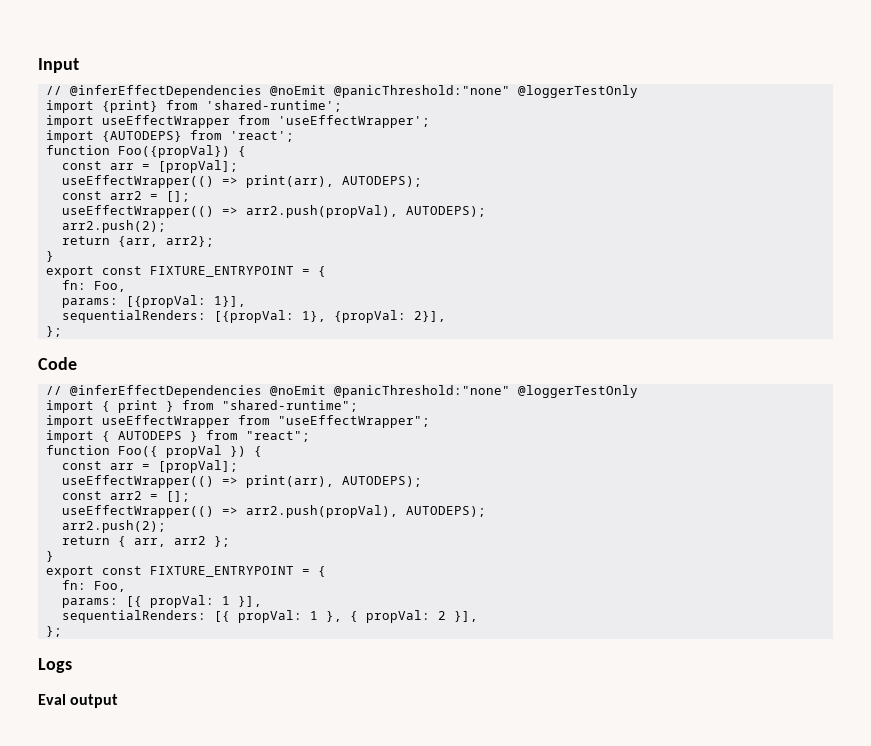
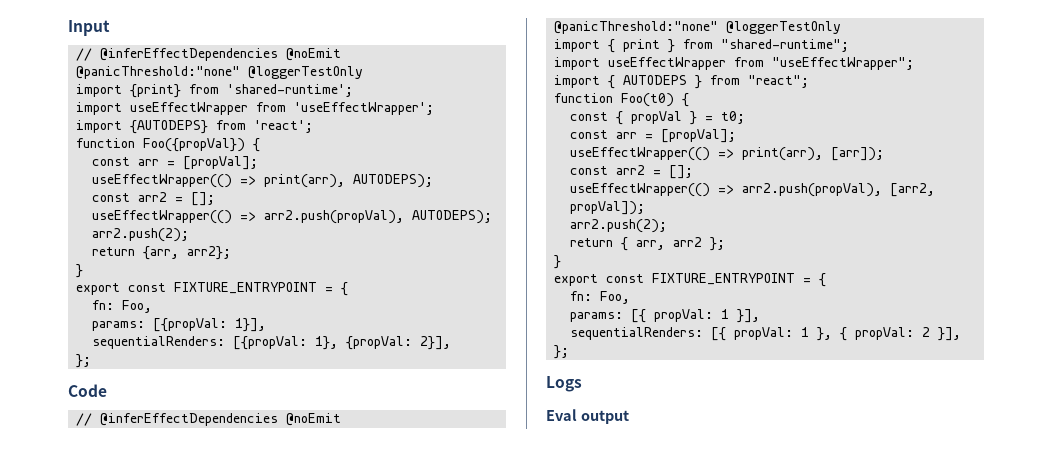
[118,445,263,458] [62,460,239,473] [62,475,423,488] [62,491,191,502] [62,505,487,518] Foo({ propVal }) { // const arr = [propVal]; // useEffectWrapper(() => print(arr), AUTODEPS); // const arr2 = []; // useEffectWrapper(() => arr2.push(propVal), AUTODEPS); -> [621,93,690,107] [570,111,746,125] [570,129,737,143] [570,147,885,161] [570,165,694,179] [570,183,936,197] [570,201,646,215] Foo(t0) { // const { propVal } = t0; // const arr = [propVal]; // useEffectWrapper(() => print(arr), [arr]); // const arr2 = []; // useEffectWrapper(() => arr2.push(propVal), [arr2, propVal]);

